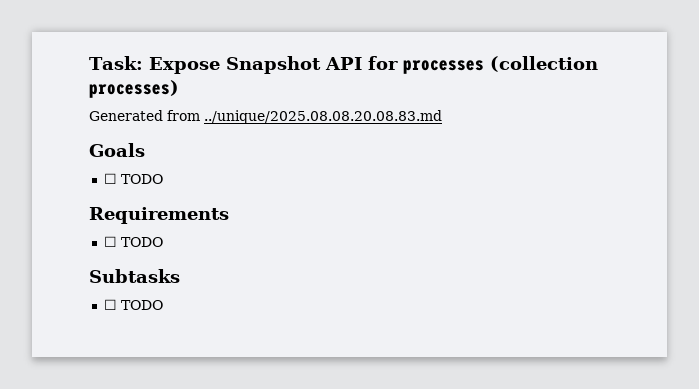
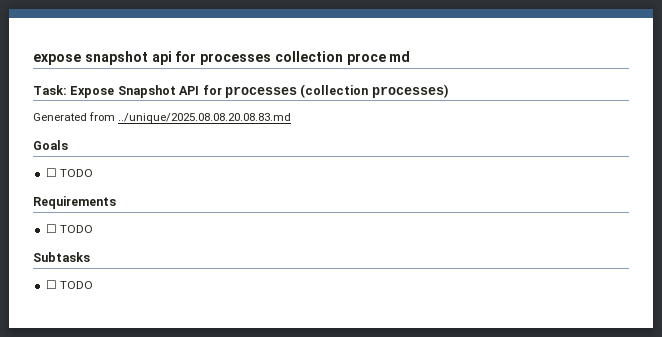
(89, 63) none -> [33,51,411,65] expose snapshot api for processes collection proce md //

